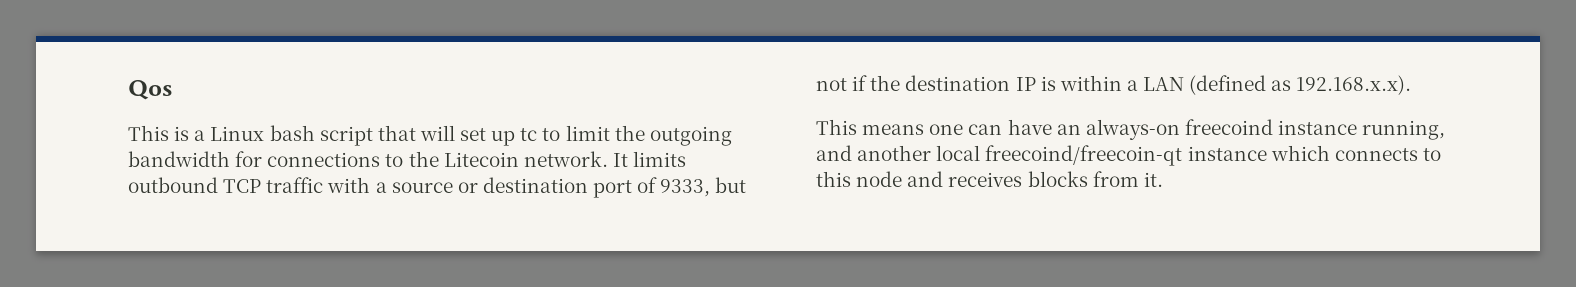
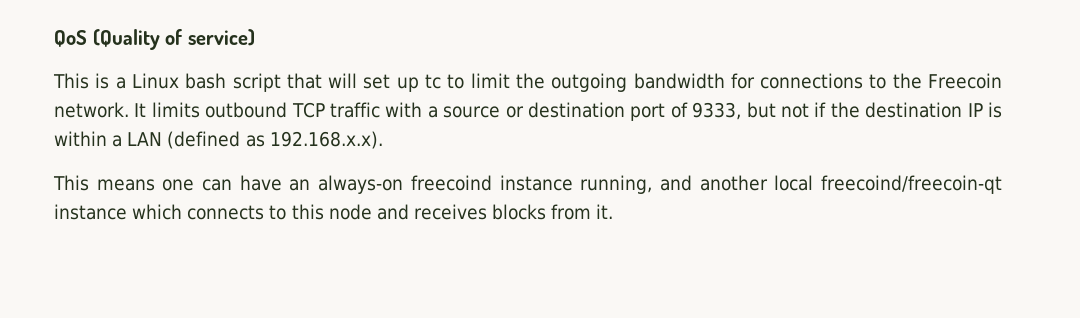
[128,80,172,100] Qos -> [54,29,255,50] QoS (Quality of service)
[443,152,519,167] Litecoin -> [928,73,1003,89] Freecoin

